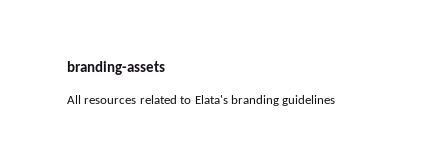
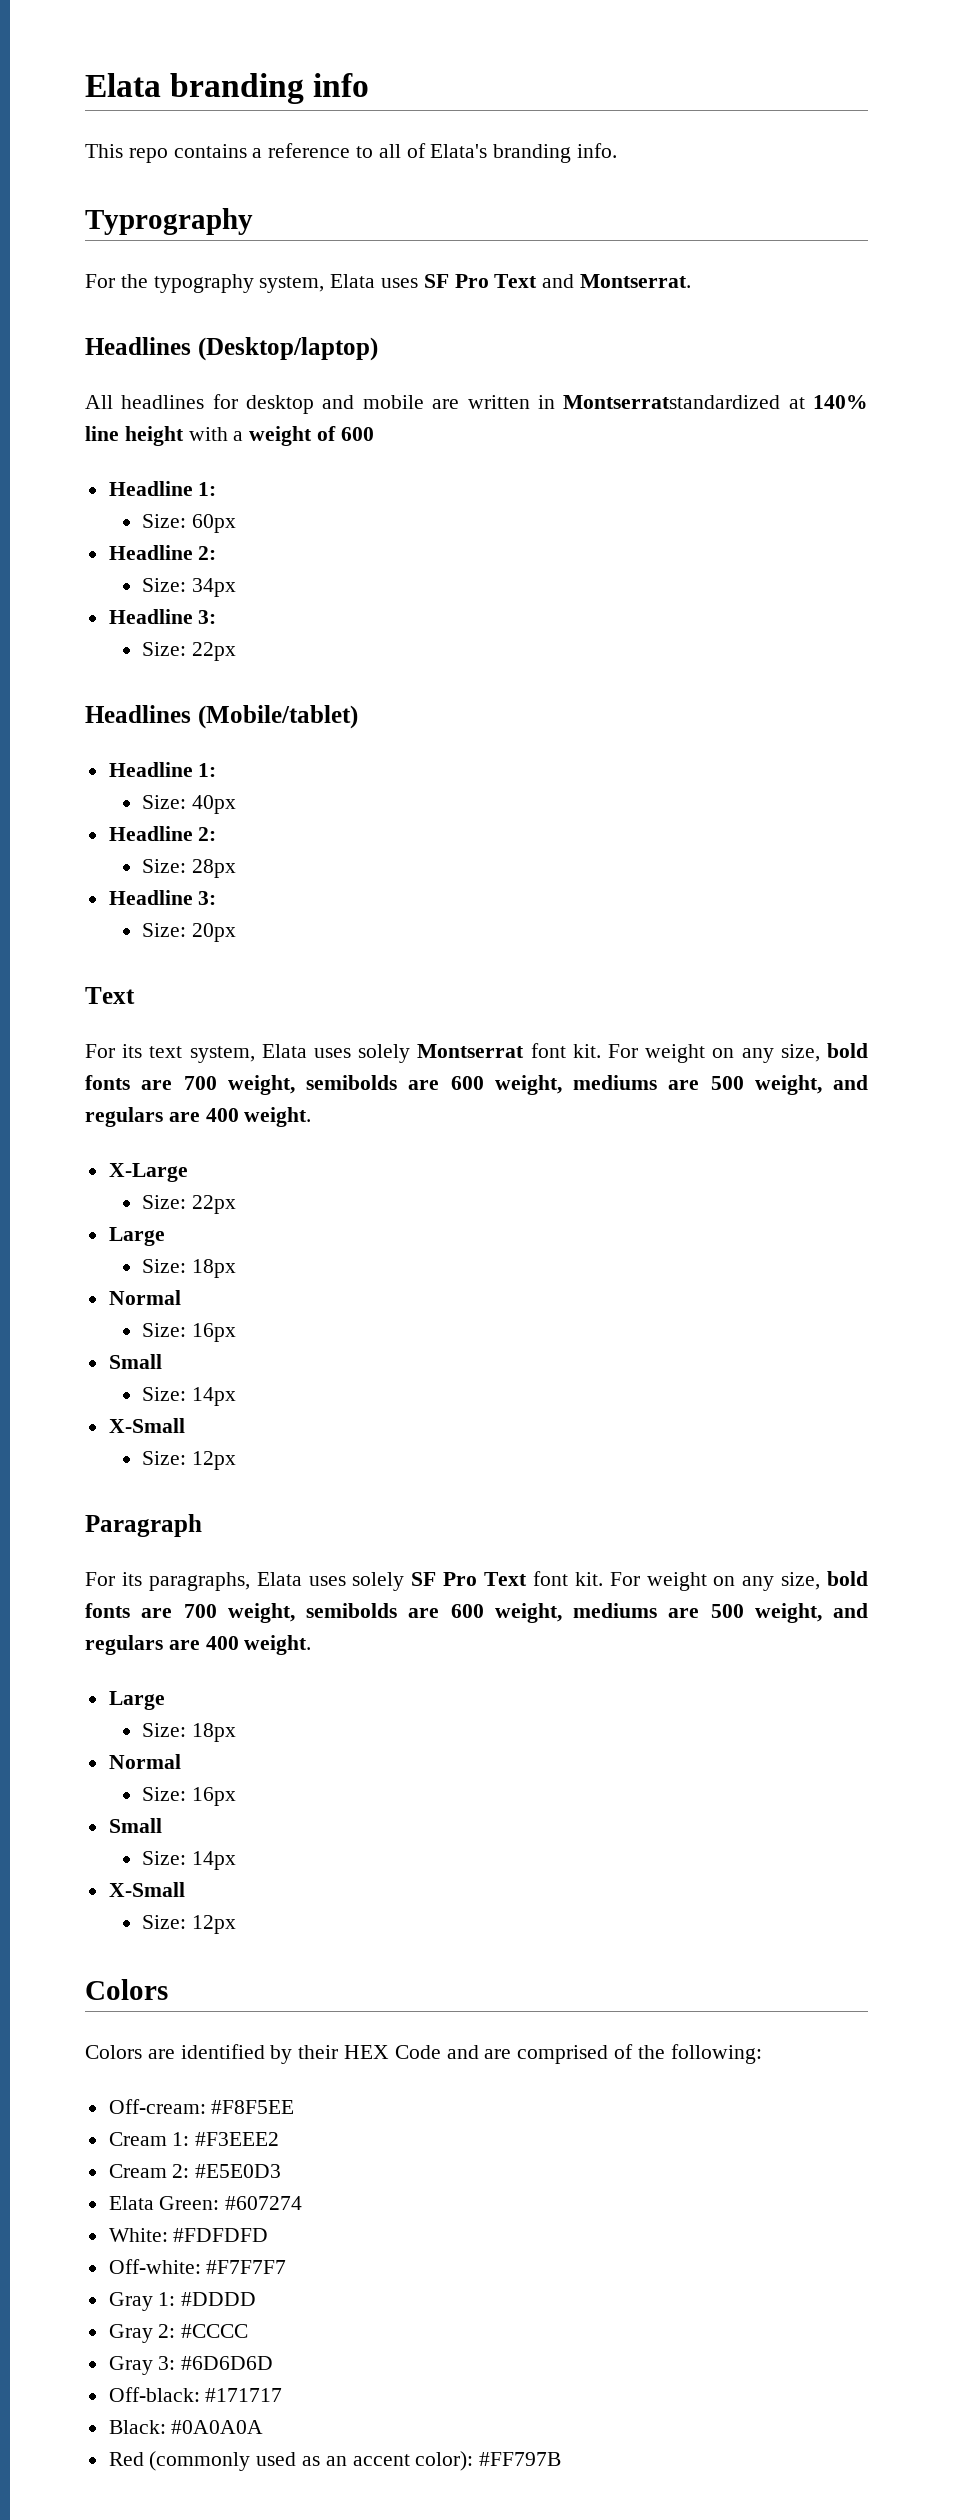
[67,61,165,75] [67,95,336,106] branding-assets // All resources related to Elata's branding guidelines -> [85,73,370,104] [85,143,618,163] [85,208,253,235] [85,274,692,293] [85,337,378,361] [85,394,869,414] [85,426,374,446] [108,481,217,496] [142,514,237,533] [108,545,217,560] [142,578,237,597] [108,609,217,624] [142,642,237,661] [85,705,358,729] [108,762,217,777] [142,795,237,814] [108,826,217,841] [142,859,237,878] [108,890,217,905] [142,923,237,942] [85,987,135,1004] [85,1043,869,1063] [85,1075,868,1095] [85,1107,312,1127] [108,1163,188,1182] [142,1195,237,1214] [108,1227,165,1246] [142,1259,237,1278] [108,1290,181,1305] [142,1323,237,1342] [108,1354,162,1369] [142,1387,237,1406] [108,1418,185,1433] [142,1451,237,1470] [85,1514,202,1537] [85,1571,868,1591] [85,1603,868,1623] [85,1635,312,1655] [108,1691,165,1710] [142,1723,237,1742] [108,1754,181,1769] [142,1787,237,1806] [108,1818,162,1833] [142,1851,237,1870] [108,1882,185,1897] [142,1915,237,1934] [85,1979,168,2000] [85,2044,762,2064] [108,2099,295,2114] [108,2132,280,2146] [108,2164,282,2178] [108,2196,303,2210] [108,2228,269,2242] [108,2259,287,2274] [108,2292,257,2311] [108,2324,249,2343] [108,2356,274,2375] [108,2387,283,2402] [108,2420,264,2434] [108,2451,562,2471] Elata branding info // This repo contains a reference to all of Elata's branding info. // Typrography // For the typography system, Elata uses SF Pro Text and Montserrat. // Headlines (Desktop/laptop) // All headlines for desktop and mobile are written in Montserratstandardized at 140% line height with a weight of 600 // Headline 1: // Size: 60px // Headline 2: // Size: 34px // Headline 3: // Size: 22px // Headlines (Mobile/tablet) // Headline 1: // Size: 40px // Headline 2: // Size: 28px // Headline 3: // Size: 20px // Text // For its text system, Elata uses solely Montserrat font kit. For weight on any size, bold fonts are 700 weight, semibolds are 600 weight, mediums are 500 weight, and regulars are 400 weight. // X-Large // Size: 22px // Large // Size: 18px // Normal // Size: 16px // Small // Size: 14px // X-Small // Size: 12px // Paragraph // For its paragraphs, Elata uses solely SF Pro Text font kit. For weight on any size, bold fonts are 700 weight, semibolds are 600 weight, mediums are 500 weight, and regulars are 400 weight. // Large // Size: 18px // Normal // Size: 16px // Small // Size: 14px // X-Small // Size: 12px // Colors // Colors are identified by their HEX Code and are comprised of the following: // Off-cream: #F8F5EE // Cream 1: #F3EEE2 // Cream 2: #E5E0D3 // Elata Green: #607274 // White: #FDFDFD // Off-white: #F7F7F7 // Gray 1: #DDDD // Gray 2: #CCCC // Gray 3: #6D6D6D // Off-black: #171717 // Black: #0A0A0A // Red (commonly used as an accent color): #FF797B

